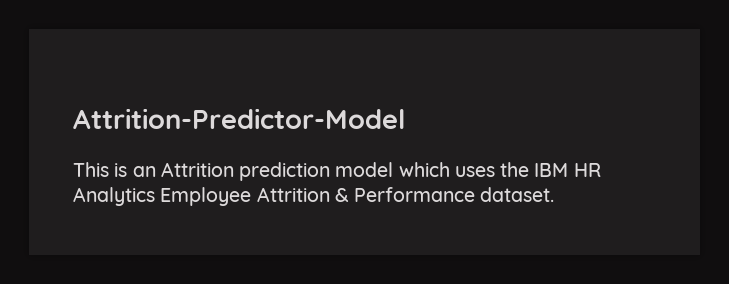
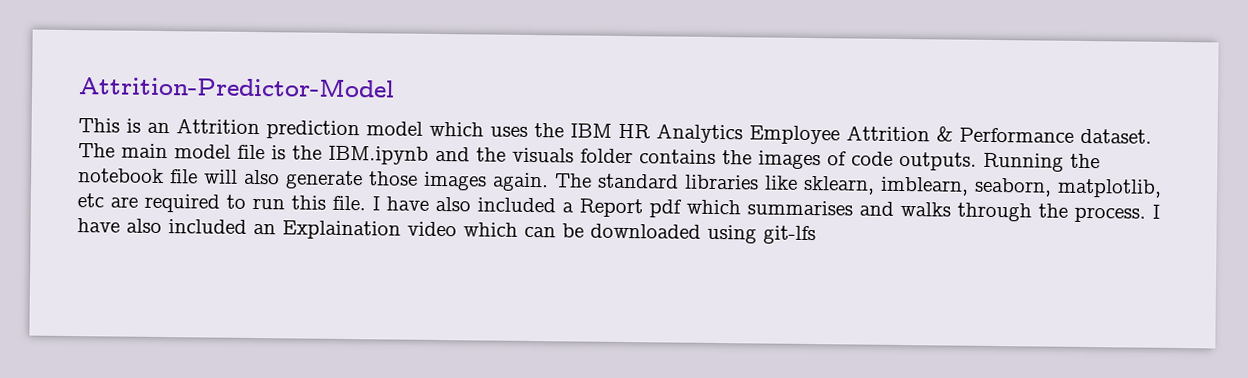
(555, 194) none -> [78,143,1100,172] [78,168,1162,198] [77,193,1160,223] [77,218,816,245] The main model file is the IBM.ipynb and the visuals folder contains the images of code outputs. Running the notebook file will also generate those images again. The standard libraries like sklearn, imblearn, seaborn, matplotlib, etc are required to run this file. I have also included a Report pdf which summarises and walks through the process. I have also included an Explaination video which can be downloaded using git-lfs

